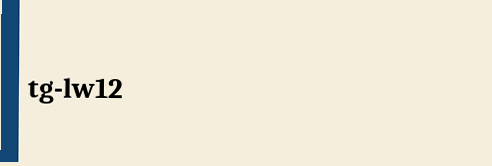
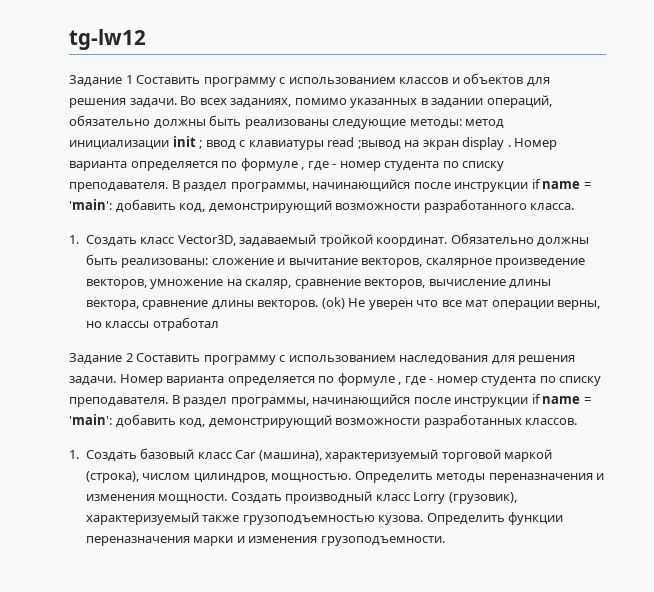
(124, 91) none -> [69,73,550,87] [69,95,552,108] [69,115,505,129] [69,136,558,150] [69,158,505,171] [69,179,591,192] [69,199,575,213] [69,233,590,247] [85,254,586,268] [85,279,552,289] [85,297,601,310] [85,317,219,331] [69,353,576,365] [69,373,602,386] [69,394,591,407] [69,414,578,428] [69,448,553,462] [85,471,605,483] [85,491,517,504] [85,512,564,525] [85,536,445,546] // Задание 1 Составить программу с использованием классов и объектов для решения задачи. Во всех заданиях, помимо указанных в задании операций, обязательно должны быть реализованы следующие методы: метод инициализации init ; ввод с клавиатуры read ;вывод на экран display . Номер варианта определяется по формуле , где - номер студента по списку преподавателя. В раздел программы, начинающийся после инструкции if name = 'main': добавить код, демонстрирующий возможности разработанного класса. // 1. Создать класс Vector3D, задаваемый тройкой координат. Обязательно должны быть реализованы: сложение и вычитание векторов, скалярное произведение векторов, умножение на скаляр, сравнение векторов, вычисление длины вектора, сравнение длины векторов. (ok) Не уверен что все мат операции верны, но классы отработал // Задание 2 Составить программу с использованием наследования для решения задачи. Номер варианта определяется по формуле , где - номер студента по списку преподавателя. В раздел программы, начинающийся после инструкции if name = 'main': добавить код, демонстрирующий возможности разработанных классов. // 1. Создать базовый класс Car (машина), характеризуемый торговой маркой (строка), числом цилиндров, мощностью. Определить методы переназначения и изменения мощности. Создать производный класс Lorry (грузовик), характеризуемый также грузоподъемностью кузова. Определить функции переназначения марки и изменения грузоподъемности.

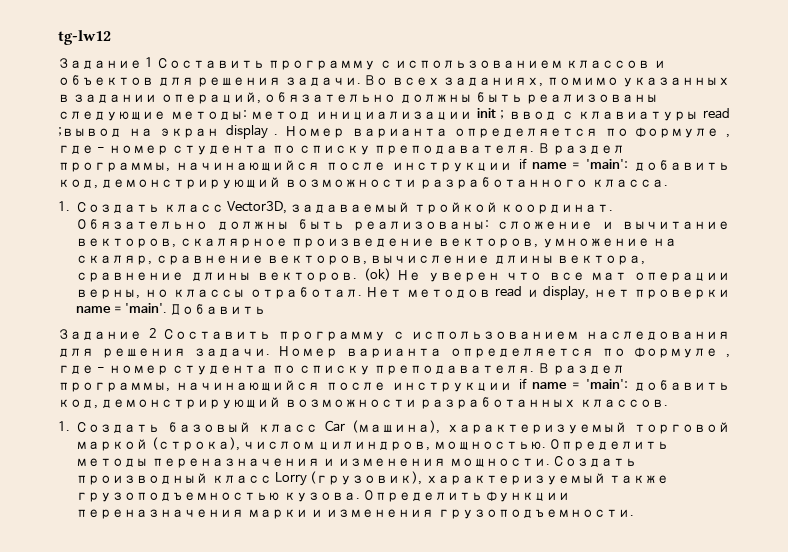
[152,317,219,331] отработал -> [249,286,731,300] [76,303,267,315] отработал. Нет методов read и display, нет проверки name = 'main'. Добавить

